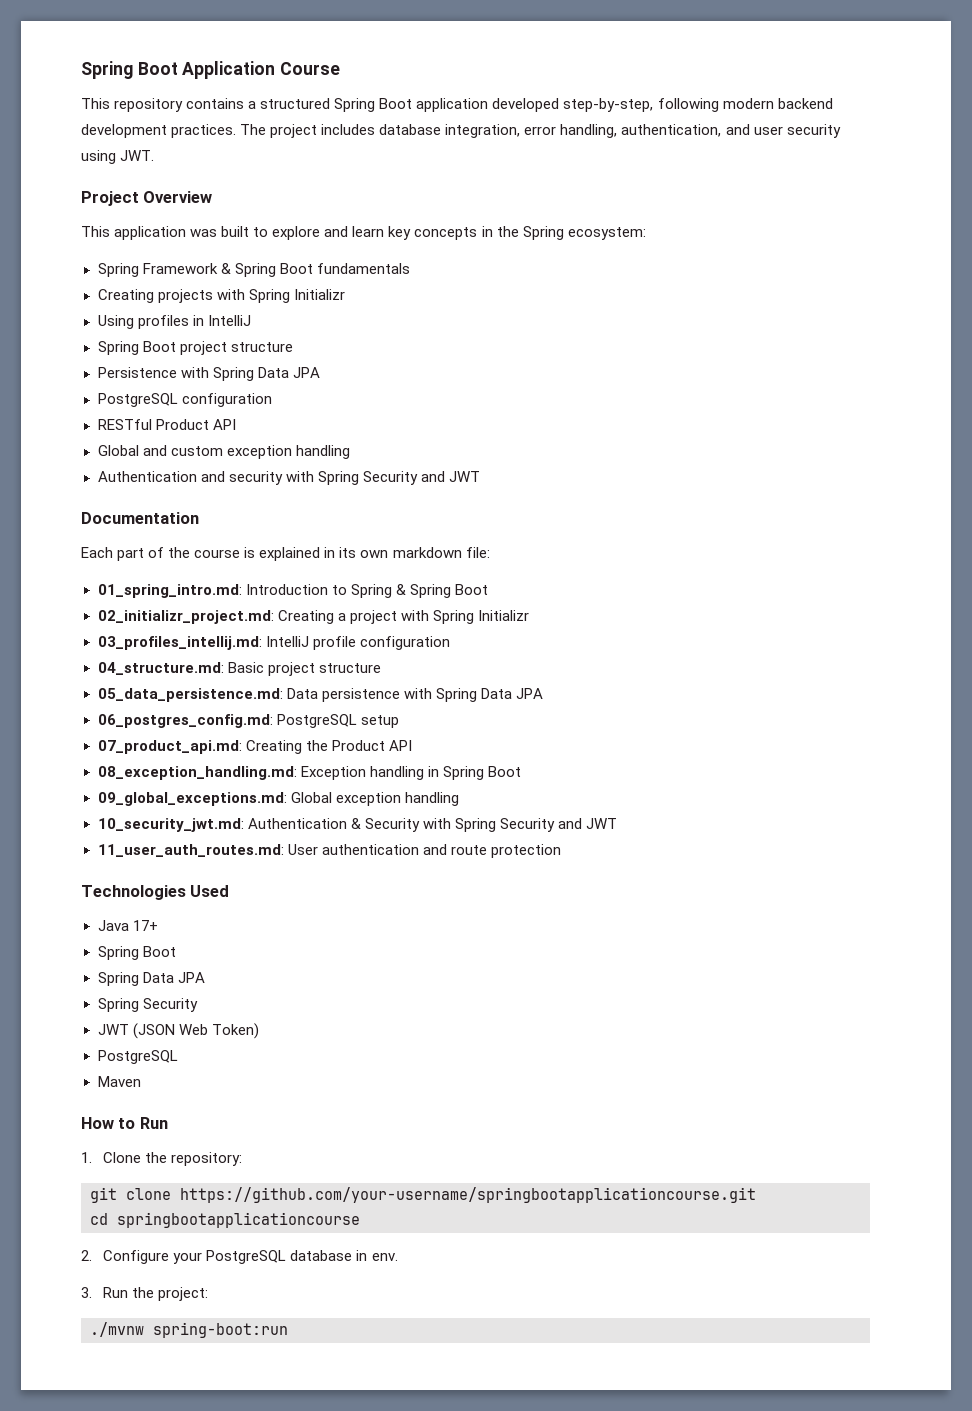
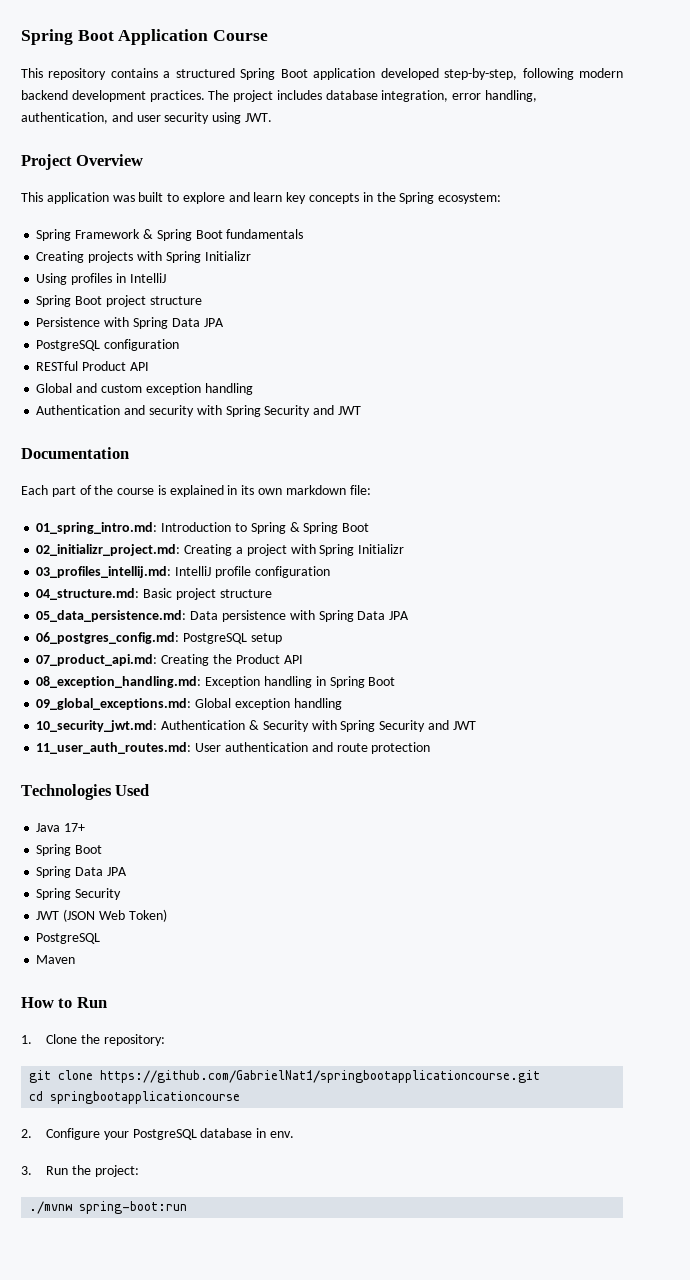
[180,1187,756,1203] https://github.com/your-username/springbootapplicationcourse.git -> [100,1070,541,1083] https://github.com/GabrielNat1/springbootapplicationcourse.git

